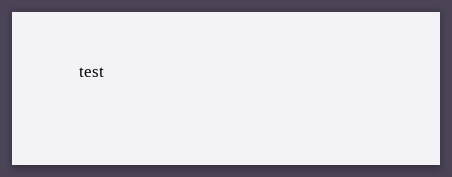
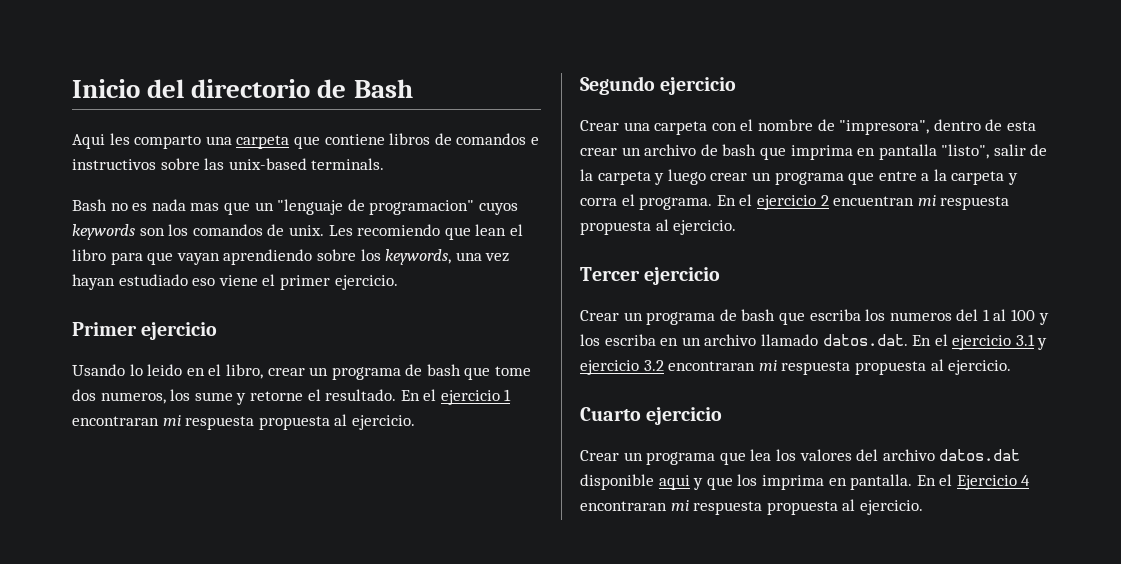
[79,67,104,77] test -> [72,79,413,98] [72,133,539,149] [72,158,385,170] [72,199,518,215] [72,224,523,240] [72,249,510,265] [72,274,398,290] [72,322,218,340] [72,364,532,380] [72,389,512,405] [72,414,415,430] [580,76,737,95] [580,119,1036,135] [580,144,1048,160] [580,169,1019,185] [580,194,1010,210] [580,219,737,235] [580,267,721,285] [580,309,1049,325] [580,334,1048,350] [580,359,1012,375] [580,407,723,425] [580,449,1021,465] [580,474,1031,490] [580,499,923,515] Inicio del directorio de Bash // Aqui les comparto una carpeta que contiene libros de comandos e instructivos sobre las unix-based terminals. // Bash no es nada mas que un "lenguaje de programacion" cuyos keywords son los comandos de unix. Les recomiendo que lean el libro para que vayan aprendiendo sobre los keywords, una vez hayan estudiado eso viene el primer ejercicio. // Primer ejercicio // Usando lo leido en el libro, crear un programa de bash que tome dos numeros, los sume y retorne el resultado. En el ejercicio 1 encontraran mi respuesta propuesta al ejercicio. // Segundo ejercicio // Crear una carpeta con el nombre de "impresora", dentro de esta crear un archivo de bash que imprima en pantalla "listo", salir de la carpeta y luego crear un programa que entre a la carpeta y corra el programa. En el ejercicio 2 encuentran mi respuesta propuesta al ejercicio. // Tercer ejercicio // Crear un programa de bash que escriba los numeros del 1 al 100 y los escriba en un archivo llamado datos.dat. En el ejercicio 3.1 y ejercicio 3.2 encontraran mi respuesta propuesta al ejercicio. // Cuarto ejercicio // Crear un programa que lea los valores del archivo datos.dat disponible aqui y que los imprima en pantalla. En el Ejercicio 4 encontraran mi respuesta propuesta al ejercicio.

